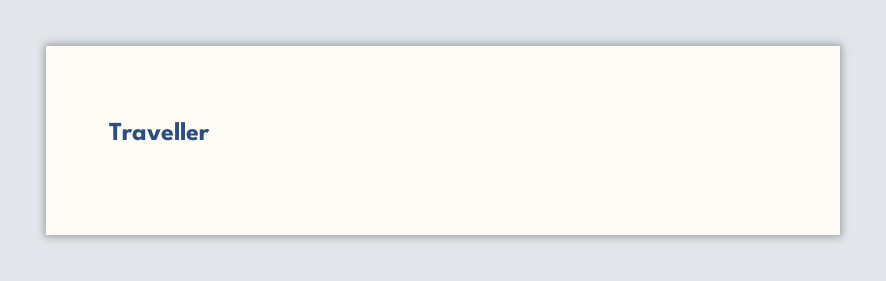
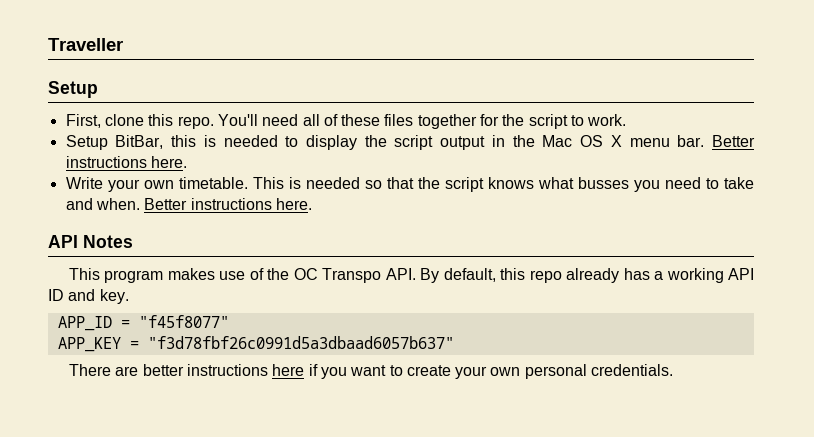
(210, 131) none -> [48,81,98,98] [65,114,627,129] [65,135,756,150] [65,156,187,168] [65,177,754,192] [65,198,312,210] [48,235,133,248] [68,268,754,283] [48,289,129,304] [57,315,229,331] [57,336,454,352] [68,364,674,379] // Setup // First, clone this repo. You'll need all of these files together for the script to work. // Setup BitBar, this is needed to display the script output in the Mac OS X menu bar. Better instructions here. // Write your own timetable. This is needed so that the script knows what busses you need to take and when. Better instructions here. // API Notes // This program makes use of the OC Transpo API. By default, this repo already has a working API ID and key. // APP_ID = "f45f8077" // APP_KEY = "f3d78fbf26c0991d5a3dbaad6057b637" // There are better instructions here if you want to create your own personal credentials.

